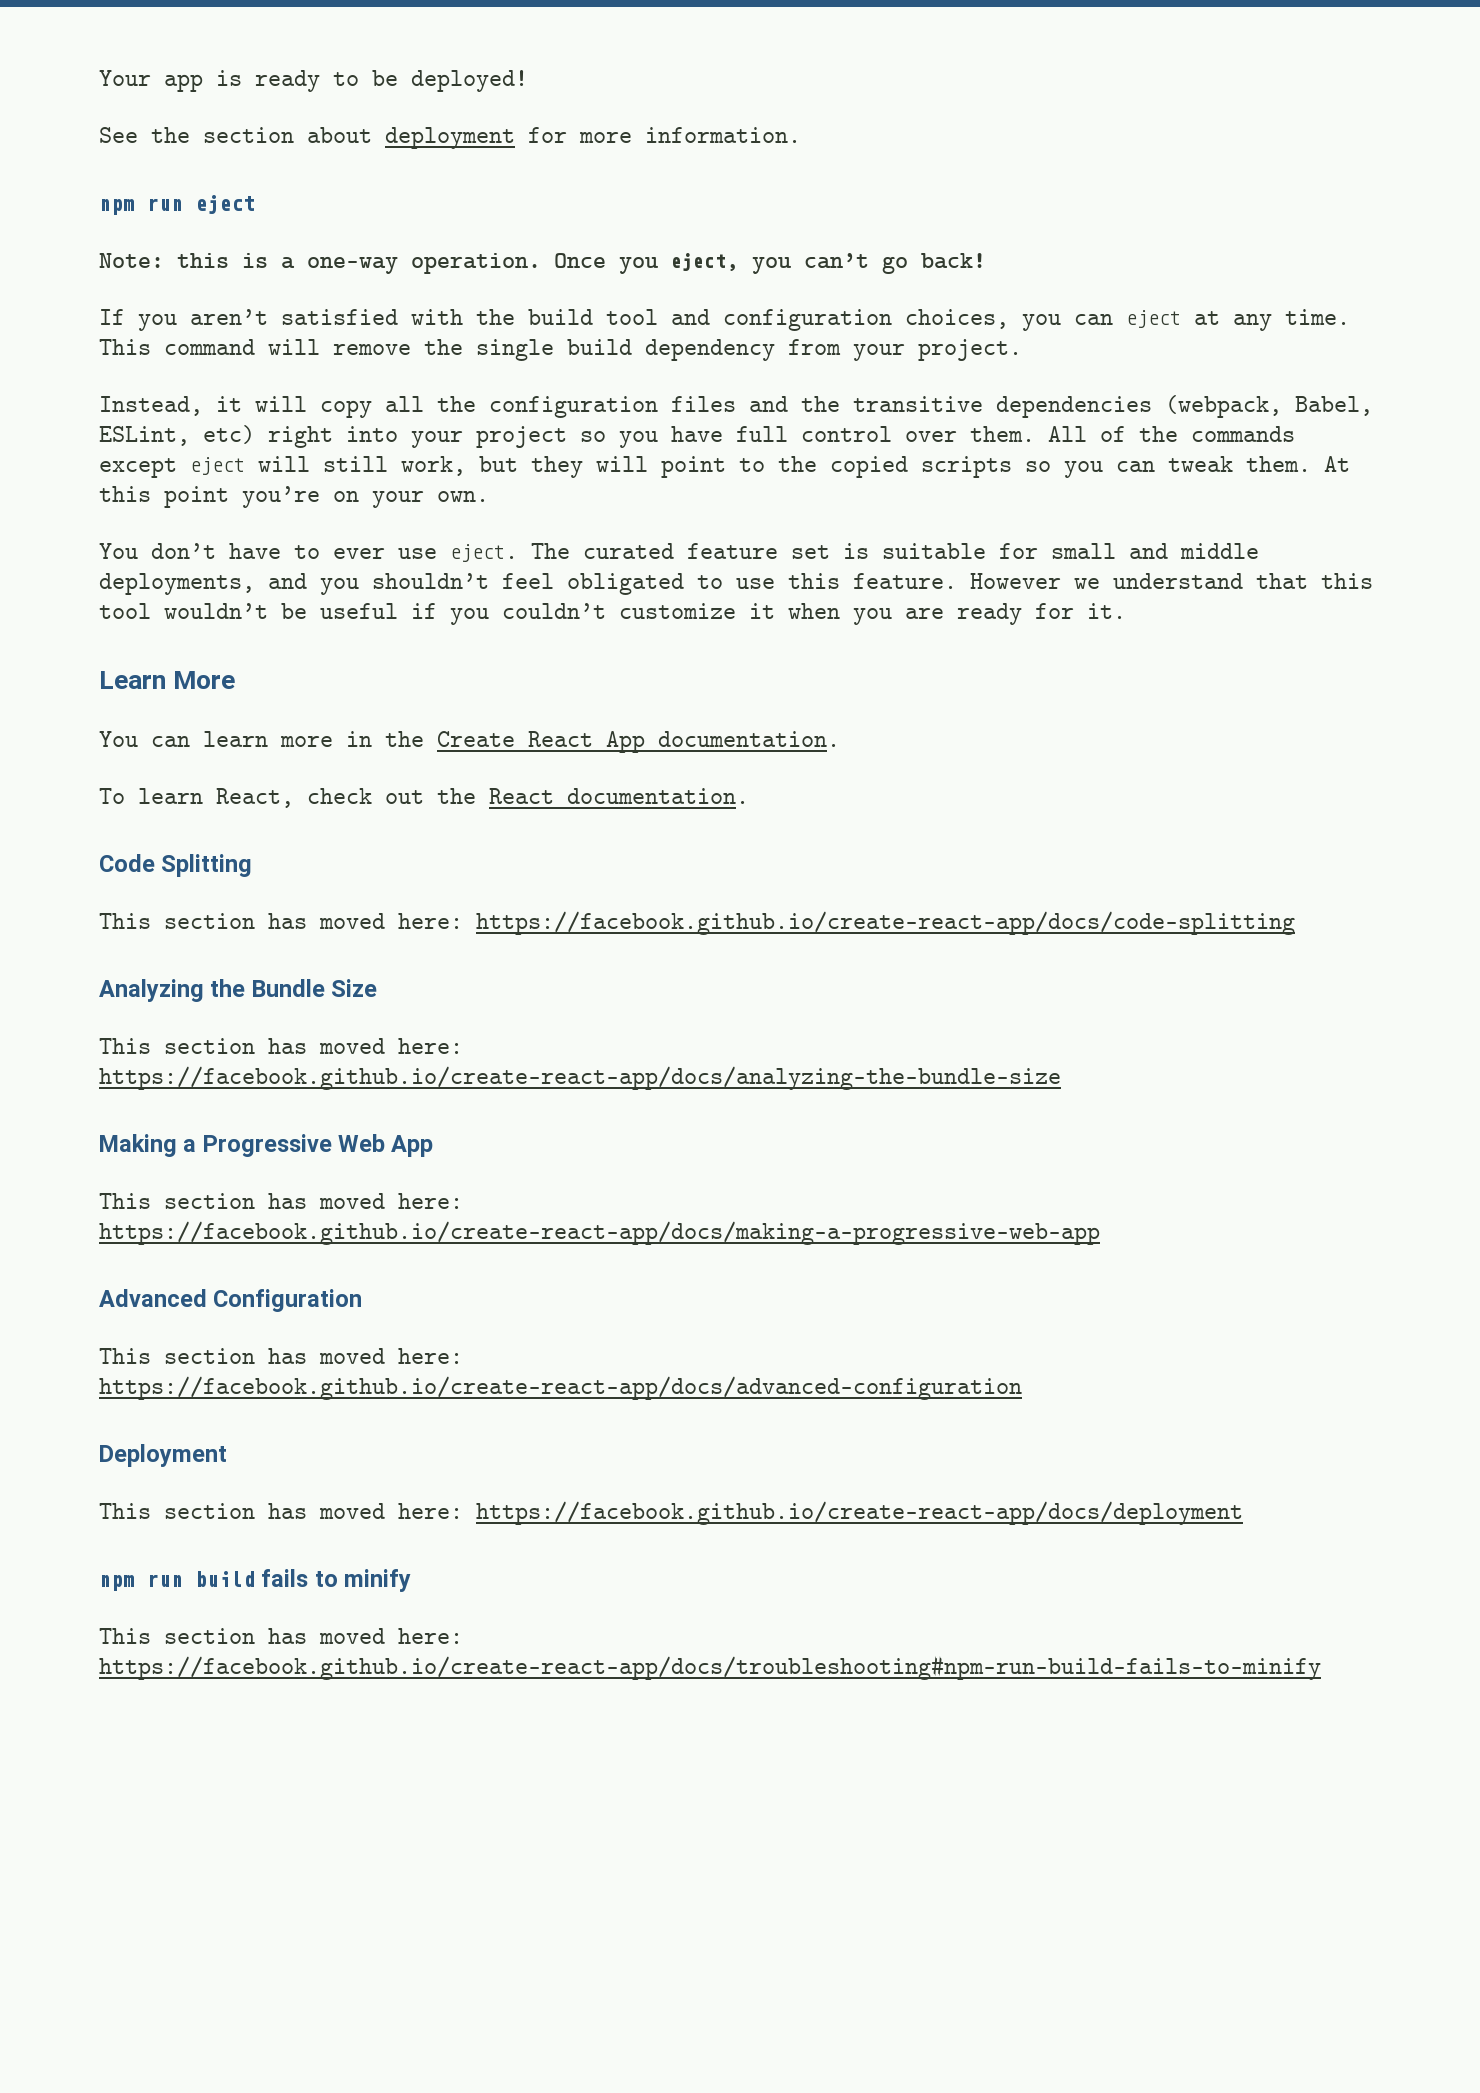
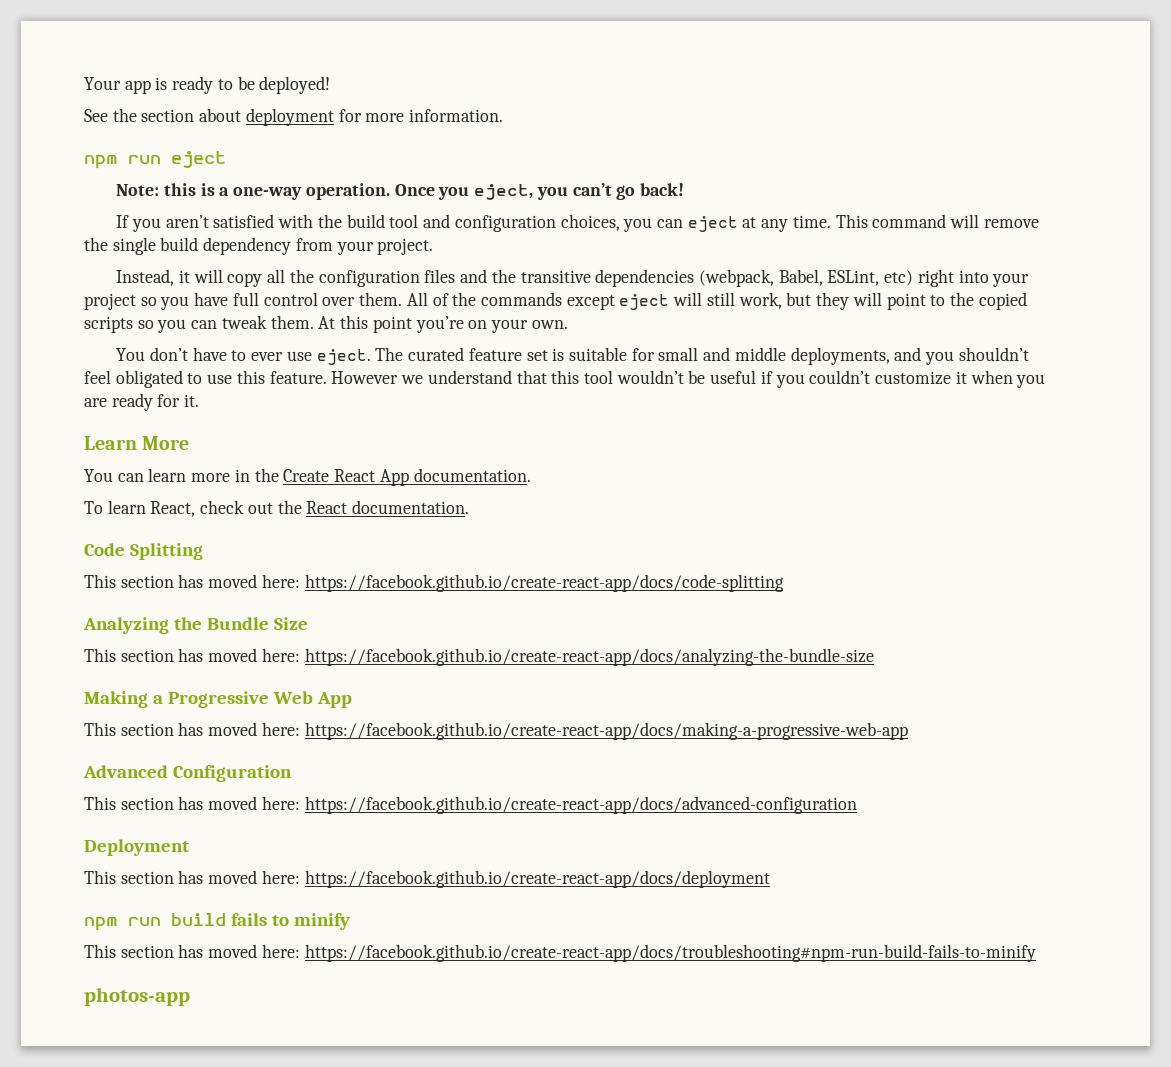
(1321, 1667) none -> [84,987,190,1006] // photos-app

